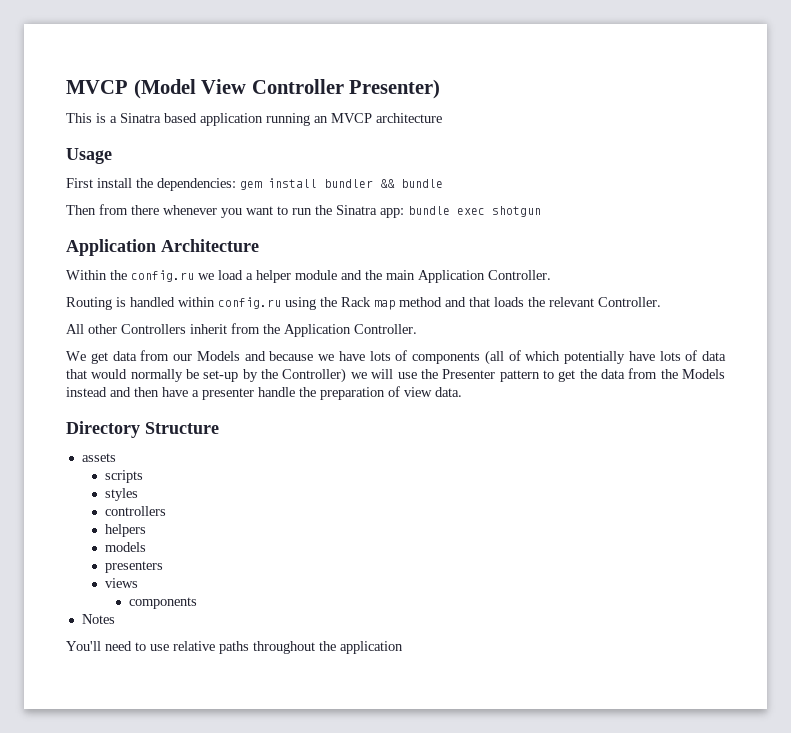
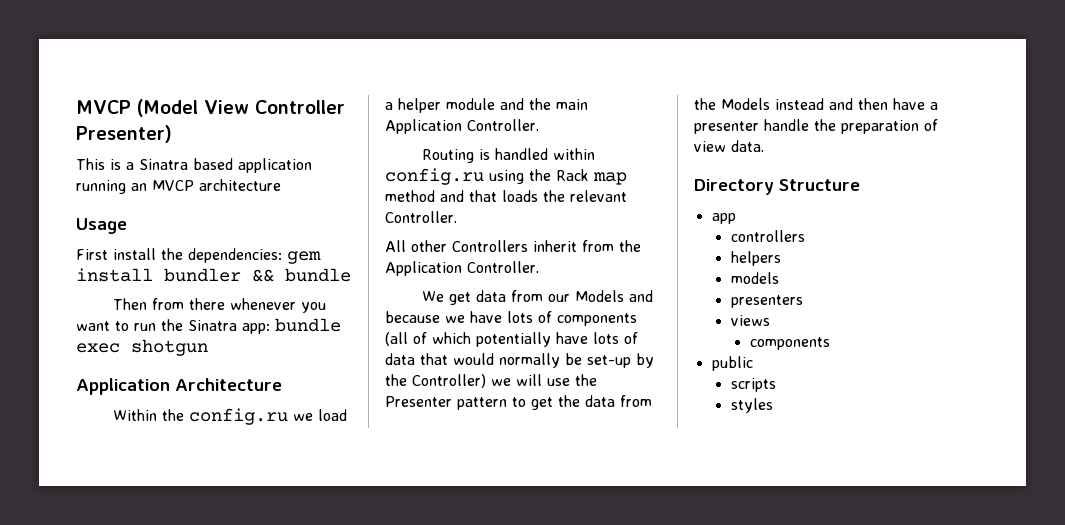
[81,453,116,462] [105,470,144,483] [105,488,139,501] assets // scripts // styles -> [711,213,736,224] app
[81,614,115,624] [66,641,403,654] Notes // You'll need to use relative paths throughout the application -> [711,356,753,371] [730,378,776,392] [730,398,773,413] public // scripts // styles

